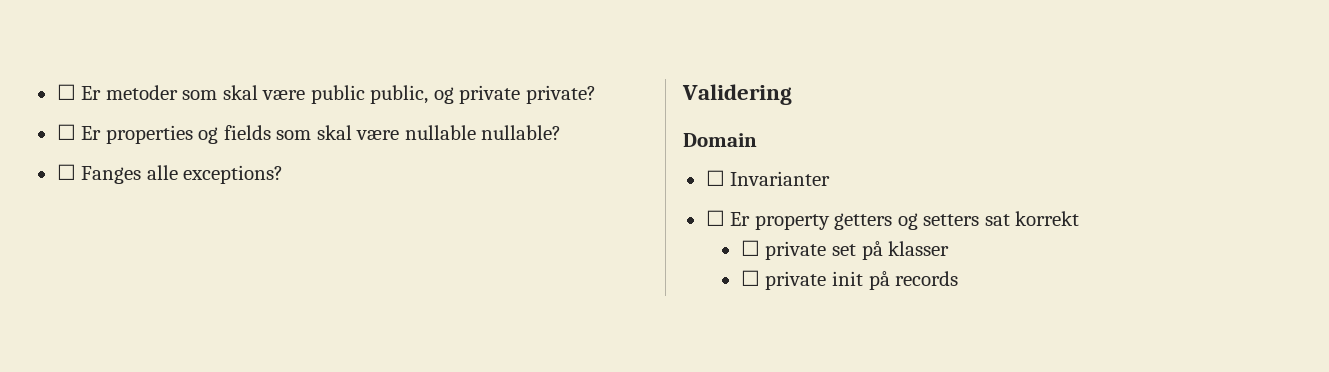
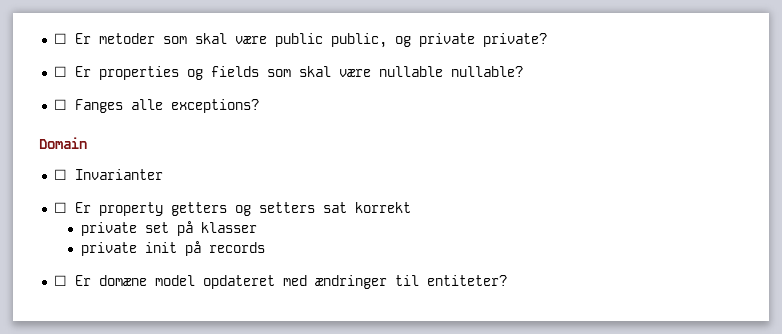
[682,84,792,105] // Validering -> (259, 106) none
[740,240,760,256] ☐ -> (411, 207) none
[740,270,760,286] ☐ -> (257, 227) none
(959, 278) none -> [53,275,507,289] // ☐ Er domæne model opdateret med ændringer til entiteter?

